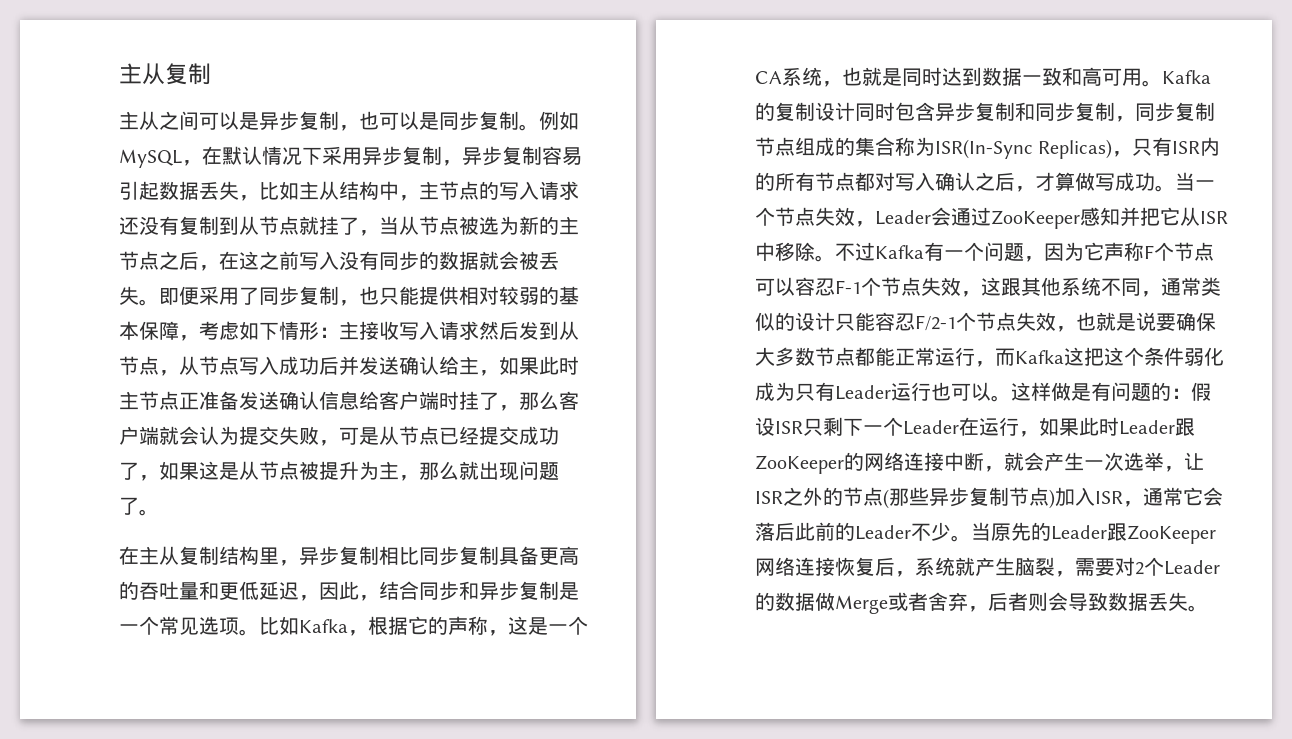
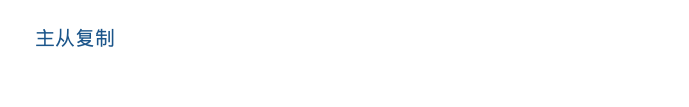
[119,63,211,85] [119,111,579,131] [119,146,582,168] [119,181,579,201] [119,216,579,236] [119,251,559,271] [119,286,579,306] [119,321,579,341] [119,356,579,376] [119,391,579,411] [119,426,559,446] [119,461,559,481] [119,497,159,516] [119,546,579,566] [119,581,579,601] [119,616,588,636] [755,67,1211,87] [755,102,1215,122] [755,137,1221,159] [755,172,1215,192] [755,207,1228,229] [755,242,1214,262] [755,277,1221,297] [755,312,1216,332] [755,347,1224,367] [755,382,1211,402] [755,417,1195,437] [755,452,1204,474] [755,487,1223,509] [755,522,1216,544] [755,557,1220,577] [755,592,1208,614] 主从复制 // 主从之间可以是异步复制，也可以是同步复制。例如MySQL，在默认情况下采用异步复制，异步复制容易引起数据丢失，比如主从结构中，主节点的写入请求还没有复制到从节点就挂了，当从节点被选为新的主节点之后，在这之前写入没有同步的数据就会被丢失。即便采用了同步复制，也只能提供相对较弱的基本保障，考虑如下情形：主接收写入请求然后发到从节点，从节点写入成功后并发送确认给主，如果此时主节点正准备发送确认信息给客户端时挂了，那么客户端就会认为提交失败，可是从节点已经提交成功了，如果这是从节点被提升为主，那么就出现问题了。 // 在主从复制结构里，异步复制相比同步复制具备更高的吞吐量和更低延迟，因此，结合同步和异步复制是一个常见选项。比如Kafka，根据它的声称，这是一个CA系统，也就是同时达到数据一致和高可用。Kafka的复制设计同时包含异步复制和同步复制，同步复制节点组成的集合称为ISR(In-Sync Replicas)，只有ISR内的所有节点都对写入确认之后，才算做写成功。当一个节点失效，Leader会通过ZooKeeper感知并把它从ISR中移除。不过Kafka有一个问题，因为它声称F个节点可以容忍F-1个节点失效，这跟其他系统不同，通常类似的设计只能容忍F/2-1个节点失效，也就是说要确保大多数节点都能正常运行，而Kafka这把这个条件弱化成为只有Leader运行也可以。这样做是有问题的：假设ISR只剩下一个Leader在运行，如果此时Leader跟ZooKeeper的网络连接中断，就会产生一次选举，让ISR之外的节点(那些异步复制节点)加入ISR，通常它会落后此前的Leader不少。当原先的Leader跟ZooKeeper网络连接恢复后，系统就产生脑裂，需要对2个Leader的数据做Merge或者舍弃，后者则会导致数据丢失。 -> [35,28,115,47] 主从复制

